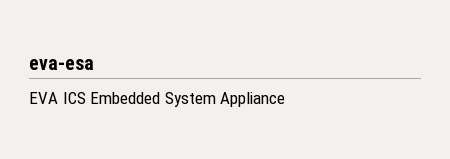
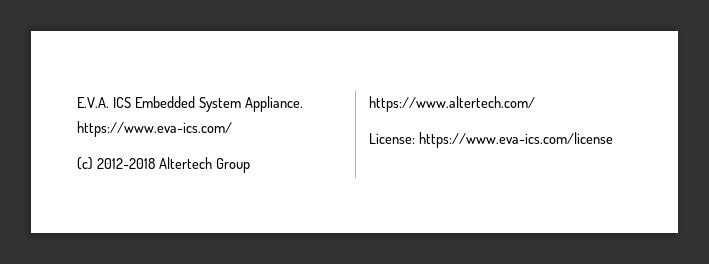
[29,59,94,70] [29,92,58,104] eva-esa // EVA -> [77,97,109,108] E.V.A.
[220,92,286,107] Appliance -> [244,96,303,112] [77,121,232,137] [77,157,250,173] [369,96,535,112] [369,132,613,148] Appliance. https://www.eva-ics.com/ // (c) 2012-2018 Altertech Group https://www.altertech.com/ // License: https://www.eva-ics.com/license

